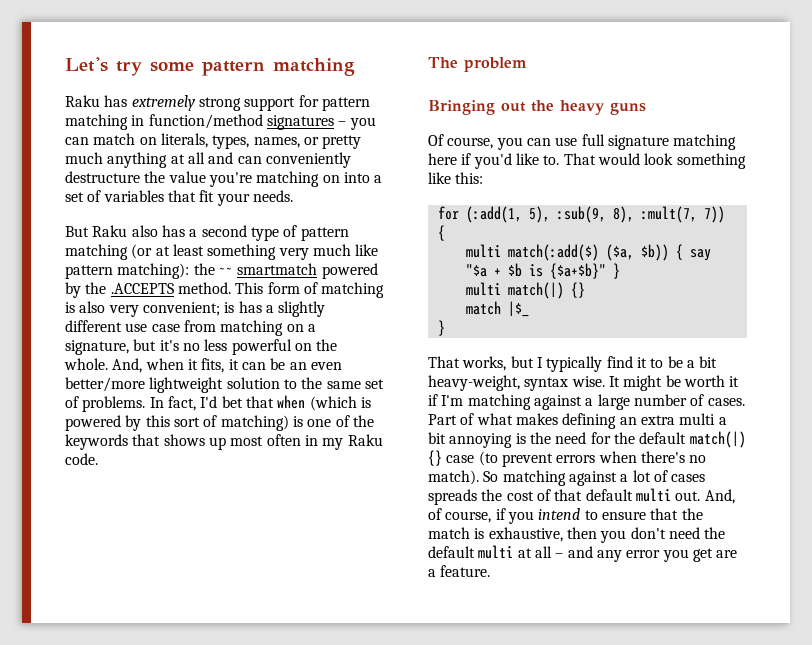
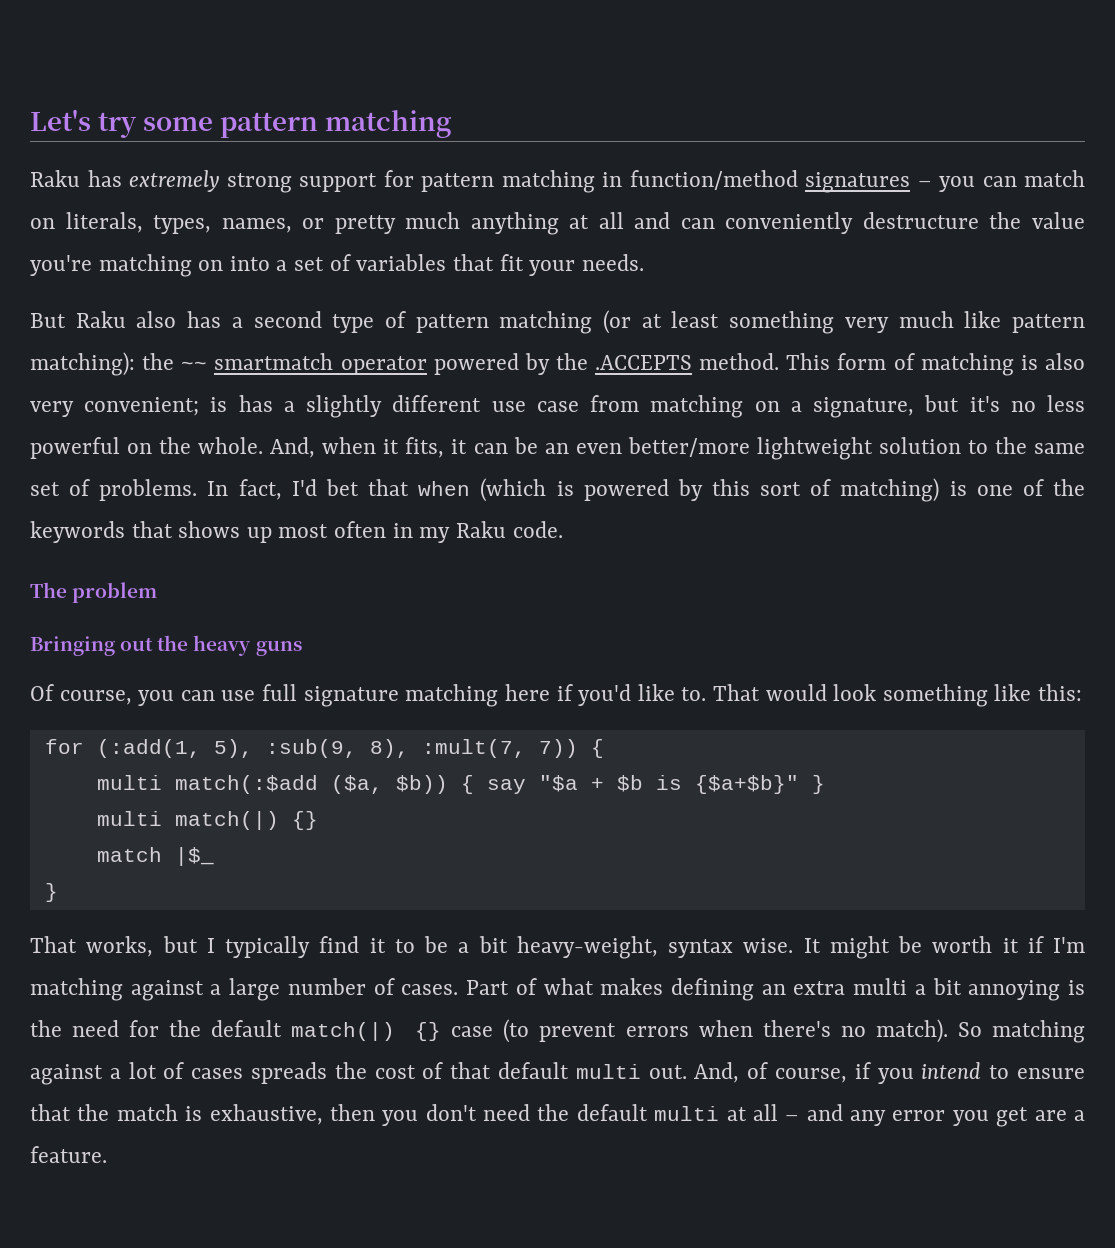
(318, 269) none -> [340,356,427,375] operator
[507,244,599,261] match(:add($) -> [174,775,318,794] match(:$add

